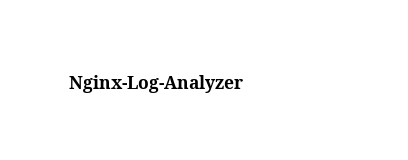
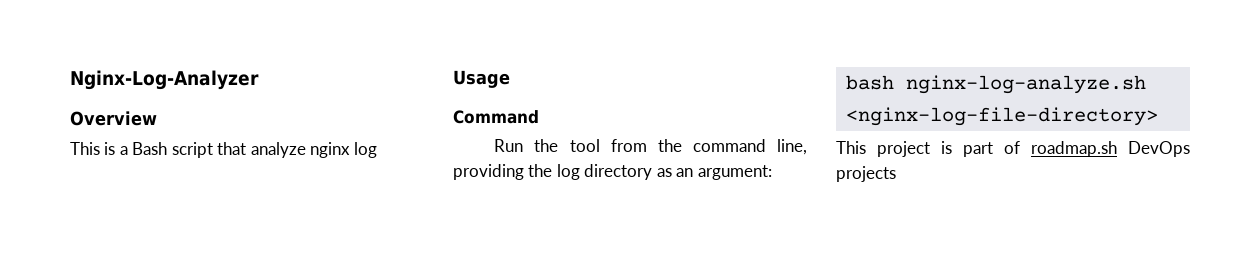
(243, 84) none -> [70,111,157,126] [70,142,377,158] [453,70,510,88] [453,110,539,124] [494,139,807,155] [453,164,772,180] [845,75,1146,94] [845,107,1158,126] [836,141,1190,157] [836,166,896,182] // Overview // This is a Bash script that analyze nginx log // Usage // Command // Run the tool from the command line, providing the log directory as an argument: // bash nginx-log-analyze.sh <nginx-log-file-directory> // This project is part of roadmap.sh DevOps projects

